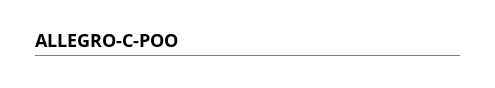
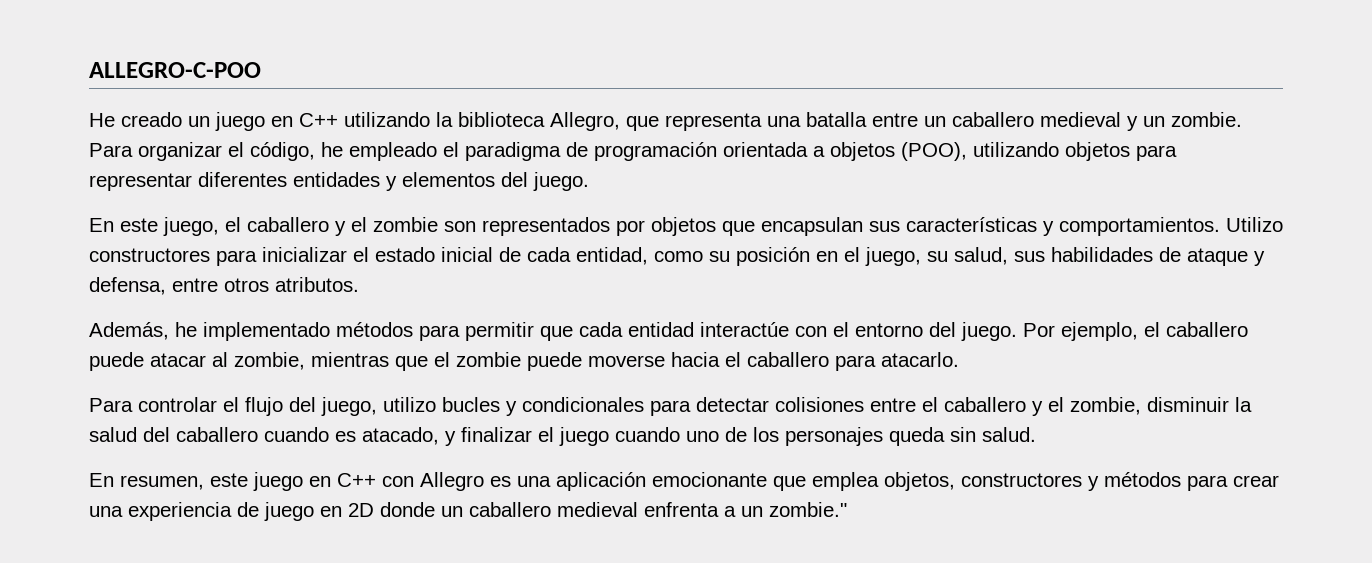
(178, 40) none -> [89,112,1242,131] [89,142,1177,161] [89,172,589,191] [89,217,1283,236] [89,247,1265,266] [89,277,359,295] [89,322,1248,341] [89,352,959,371] [89,397,1252,416] [89,427,1036,446] [89,472,1279,491] [89,502,847,521] // He creado un juego en C++ utilizando la biblioteca Allegro, que representa una batalla entre un caballero medieval y un zombie. Para organizar el código, he empleado el paradigma de programación orientada a objetos (POO), utilizando objetos para representar diferentes entidades y elementos del juego. // En este juego, el caballero y el zombie son representados por objetos que encapsulan sus características y comportamientos. Utilizo constructores para inicializar el estado inicial de cada entidad, como su posición en el juego, su salud, sus habilidades de ataque y defensa, entre otros atributos. // Además, he implementado métodos para permitir que cada entidad interactúe con el entorno del juego. Por ejemplo, el caballero puede atacar al zombie, mientras que el zombie puede moverse hacia el caballero para atacarlo. // Para controlar el flujo del juego, utilizo bucles y condicionales para detectar colisiones entre el caballero y el zombie, disminuir la salud del caballero cuando es atacado, y finalizar el juego cuando uno de los personajes queda sin salud. // En resumen, este juego en C++ con Allegro es una aplicación emocionante que emplea objetos, constructores y métodos para crear una experiencia de juego en 2D donde un caballero medieval enfrenta a un zombie."

